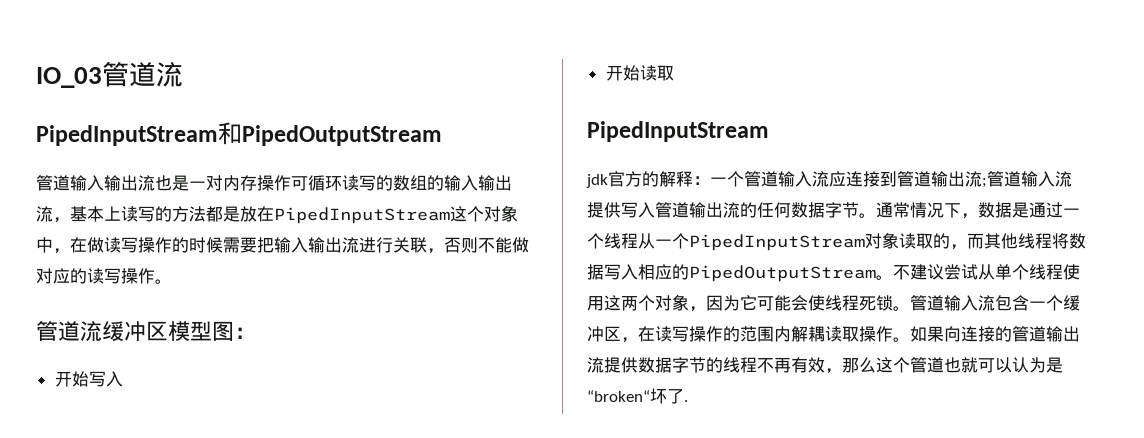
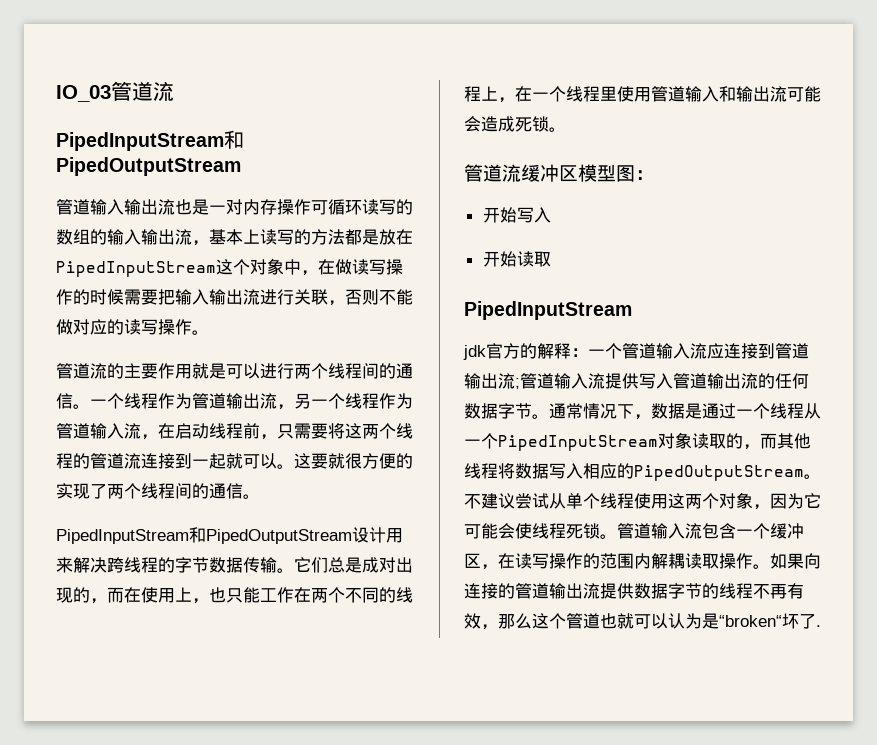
(172, 281) none -> [56,363,413,379] [56,393,413,410] [56,423,413,440] [56,453,413,469] [56,483,260,499] [56,527,403,544] [56,557,413,573] [56,587,413,604] [464,86,821,103] [464,116,566,132] // 管道流的主要作用就是可以进行两个线程间的通信。一个线程作为管道输出流，另一个线程作为管道输入流，在启动线程前，只需要将这两个线程的管道流连接到一起就可以。这要就很方便的实现了两个线程间的通信。 // PipedInputStream和PipedOutputStream设计用来解决跨线程的字节数据传输。它们总是成对出现的，而在使用上，也只能工作在两个不同的线程上，在一个线程里使用管道输入和输出流可能会造成死锁。

